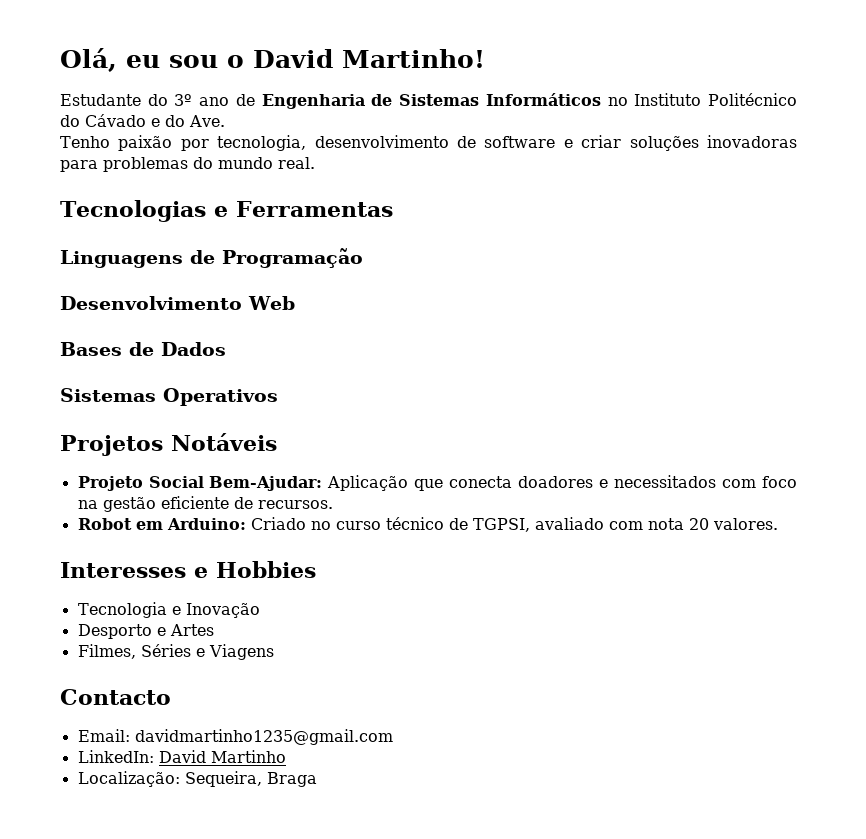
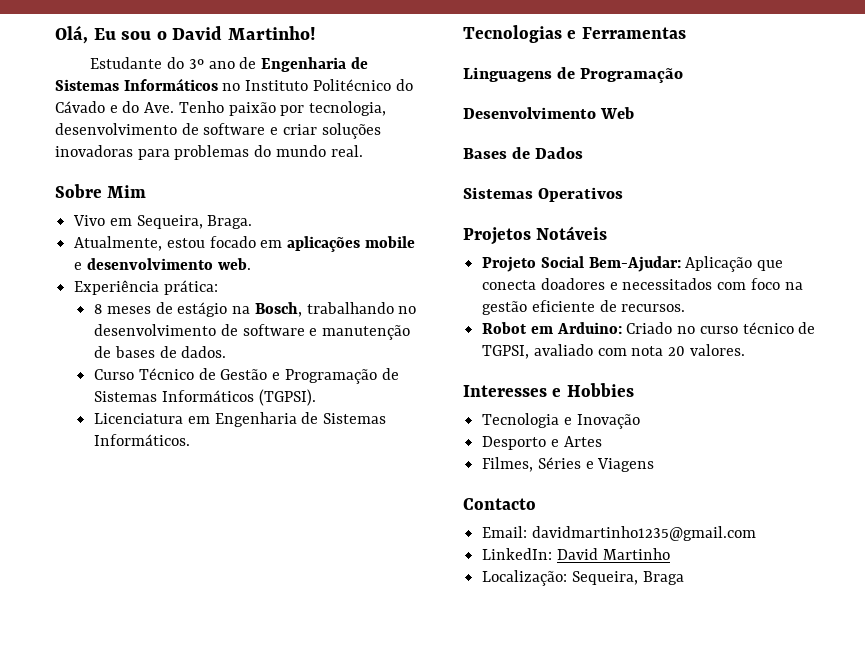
[126,55,160,68] eu -> [93,28,116,40] Eu
(225, 121) // -> (175, 107) none
(315, 163) none -> [55,184,147,198] [73,215,253,229] [74,236,415,252] [74,258,251,270] [74,280,218,295] [94,302,417,317] [94,324,411,340] [94,346,227,358] [94,368,399,384] [94,389,316,406] [94,412,387,427] [94,434,191,446] // Sobre Mim // Vivo em Sequeira, Braga. // Atualmente, estou focado em aplicações mobile e desenvolvimento web. // Experiência prática: // 8 meses de estágio na Bosch, trabalhando no desenvolvimento de software e manutenção de bases de dados. // Curso Técnico de Gestão e Programação de Sistemas Informáticos (TGPSI). // Licenciatura em Engenharia de Sistemas Informáticos.

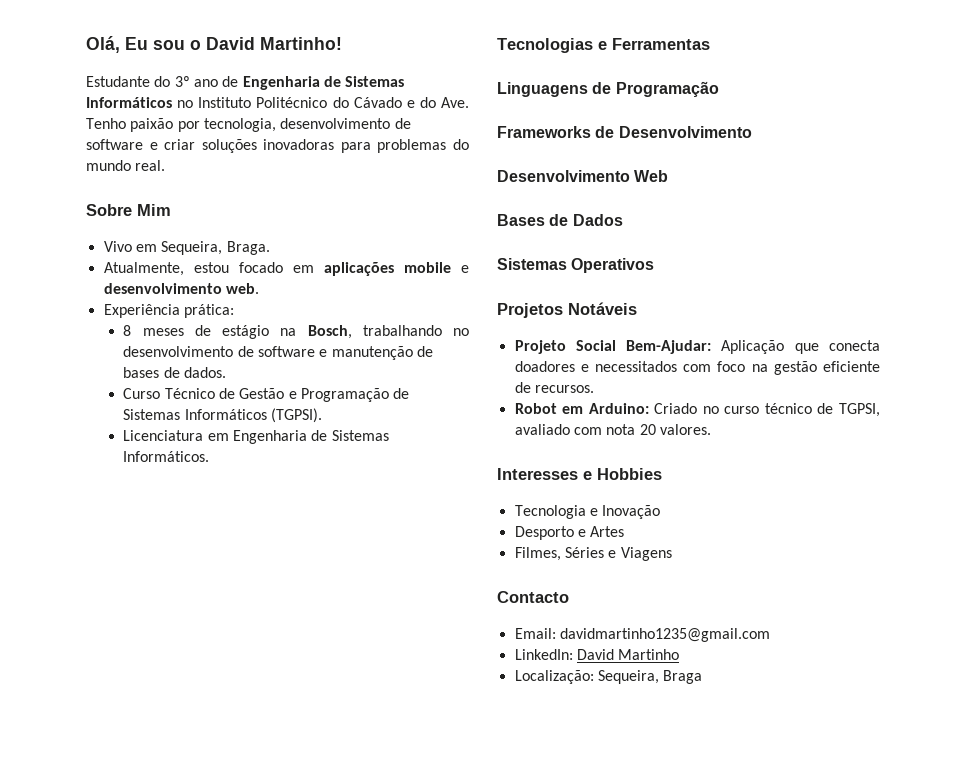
(683, 75) none -> [497,126,752,138] // Frameworks de Desenvolvimento

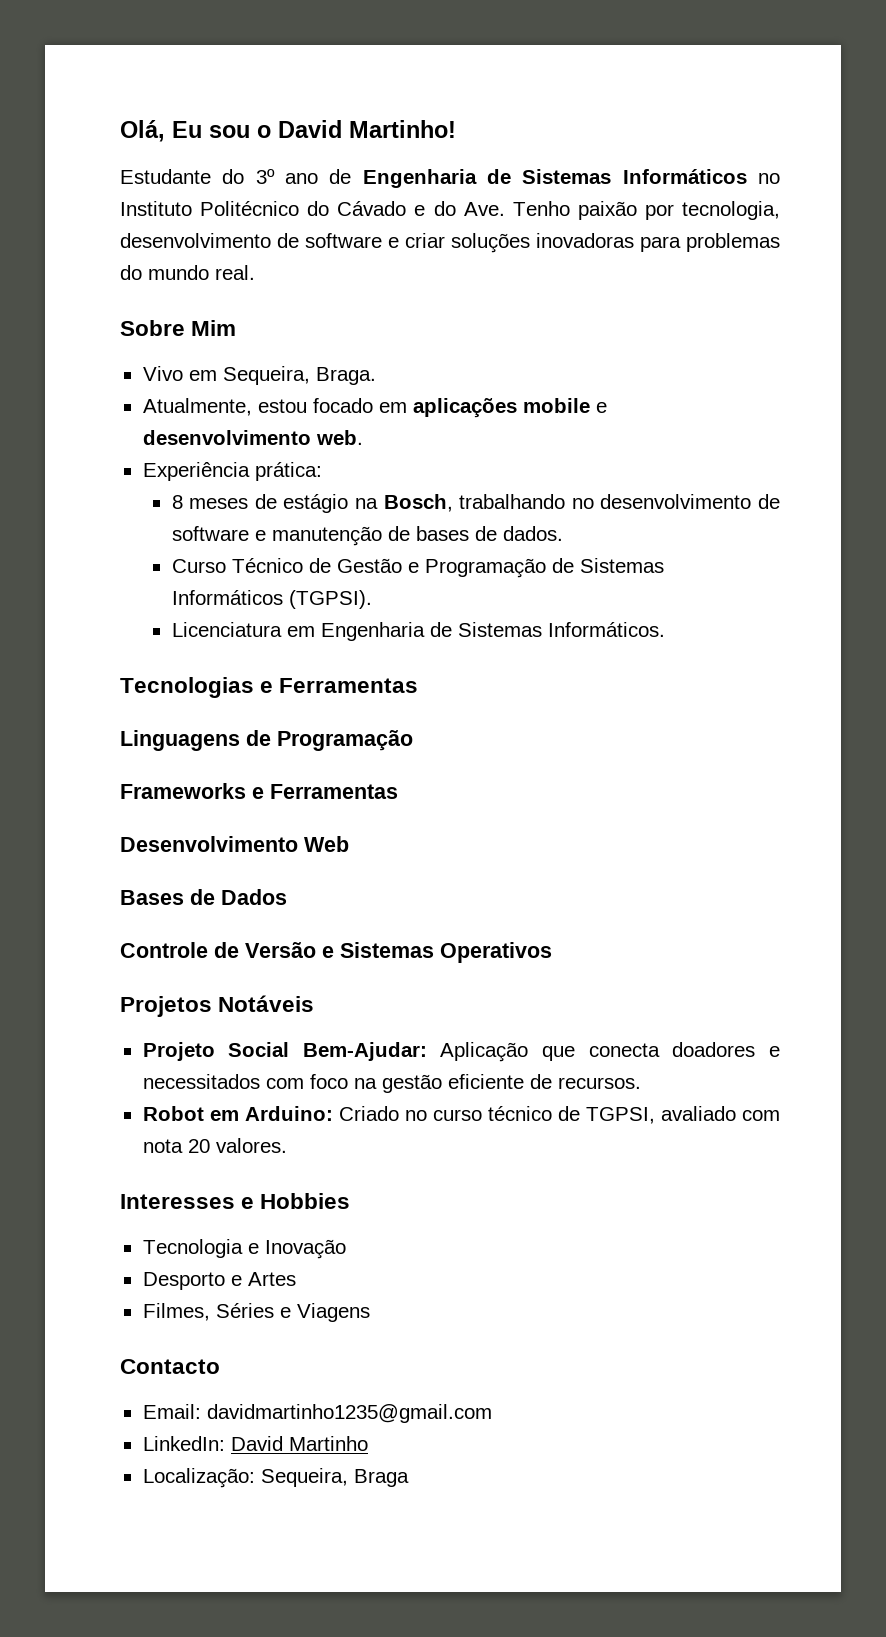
[595,126,752,138] de Desenvolvimento -> [252,784,398,799] e Ferramentas
(623, 220) none -> [120,942,334,958] Controle de Versão e

